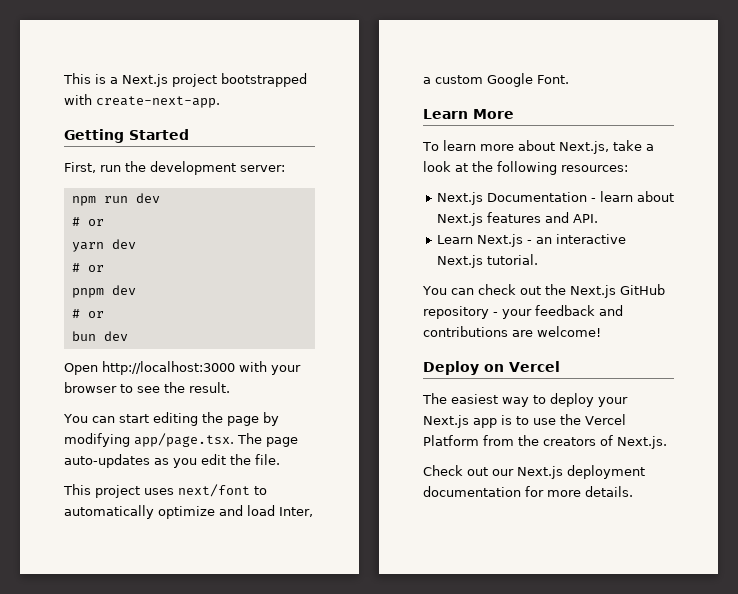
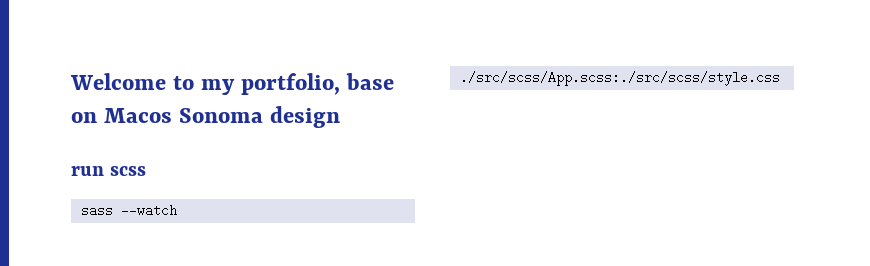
[63,73,307,87] [64,94,220,108] [64,129,189,143] [64,161,285,175] [71,193,160,206] [71,217,104,226] [71,239,136,252] [71,263,104,272] [71,285,136,298] [71,309,104,318] [71,331,128,341] [64,361,301,375] [64,382,230,393] [63,412,279,426] [64,433,298,447] [64,454,280,468] [63,484,267,498] [64,505,313,519] [423,73,569,87] [423,109,514,119] [422,140,654,154] [423,161,628,175] [436,191,674,205] [436,212,598,226] [436,234,626,247] [436,254,538,268] [422,284,665,298] [423,305,623,319] [423,326,601,337] [423,361,560,375] [422,393,628,407] [423,414,626,428] [423,435,667,449] [423,465,645,479] [423,486,633,497] This is a Next.js project bootstrapped with create-next-app. // Getting Started // First, run the development server: // npm run dev // # or // yarn dev // # or // pnpm dev // # or // bun dev // Open http://localhost:3000 with your browser to see the result. // You can start editing the page by modifying app/page.tsx. The page auto-updates as you edit the file. // This project uses next/font to automatically optimize and load Inter, a custom Google Font. // Learn More // To learn more about Next.js, take a look at the following resources: // Next.js Documentation - learn about Next.js features and API. // Learn Next.js - an interactive Next.js tutorial. // You can check out the Next.js GitHub repository - your feedback and contributions are welcome! // Deploy on Vercel // The easiest way to deploy your Next.js app is to use the Vercel Platform from the creators of Next.js. // Check out our Next.js deployment documentation for more details. -> [70,73,395,95] [71,106,341,128] [71,166,146,176] [80,204,177,217] [459,71,780,86] Welcome to my portfolio, base on Macos Sonoma design // run scss // sass --watch ./src/scss/App.scss:./src/scss/style.css

